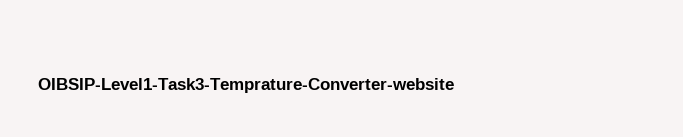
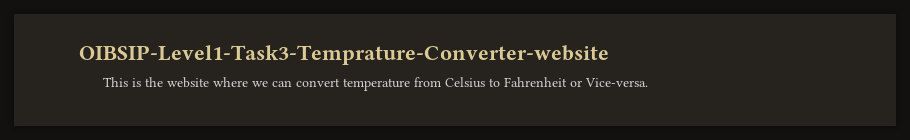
(454, 85) none -> [103,77,649,91] // This is the website where we can convert temperature from Celsius to Fahrenheit or Vice-versa.

